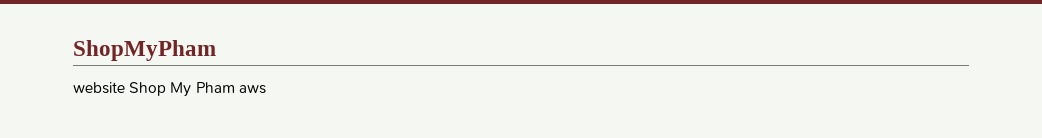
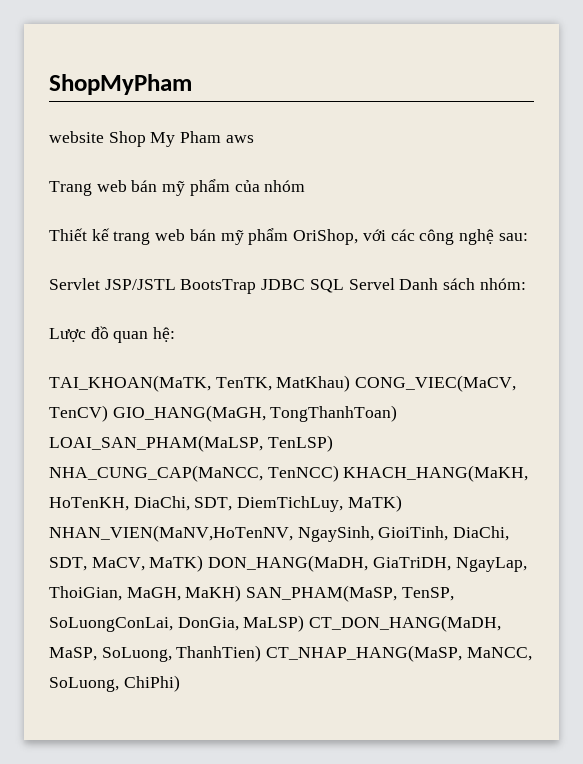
(266, 89) none -> [49,179,306,196] [49,228,528,245] [49,278,526,294] [49,326,176,343] [49,375,517,392] [49,405,398,422] [49,435,333,452] [49,465,529,482] [49,495,402,512] [49,525,510,542] [49,555,527,572] [49,585,454,602] [49,615,502,632] [49,645,532,662] [49,675,180,692] // Trang web bán mỹ phẩm của nhóm // Thiết kế trang web bán mỹ phẩm OriShop, với các công nghệ sau: // Servlet JSP/JSTL BootsTrap JDBC SQL Servel Danh sách nhóm: // Lược đồ quan hệ: // TAI_KHOAN(MaTK, TenTK, MatKhau) CONG_VIEC(MaCV, TenCV) GIO_HANG(MaGH, TongThanhToan) LOAI_SAN_PHAM(MaLSP, TenLSP) NHA_CUNG_CAP(MaNCC, TenNCC) KHACH_HANG(MaKH, HoTenKH, DiaChi, SDT, DiemTichLuy, MaTK) NHAN_VIEN(MaNV,HoTenNV, NgaySinh, GioiTinh, DiaChi, SDT, MaCV, MaTK) DON_HANG(MaDH, GiaTriDH, NgayLap, ThoiGian, MaGH, MaKH) SAN_PHAM(MaSP, TenSP, SoLuongConLai, DonGia, MaLSP) CT_DON_HANG(MaDH, MaSP, SoLuong, ThanhTien) CT_NHAP_HANG(MaSP, MaNCC, SoLuong, ChiPhi)

